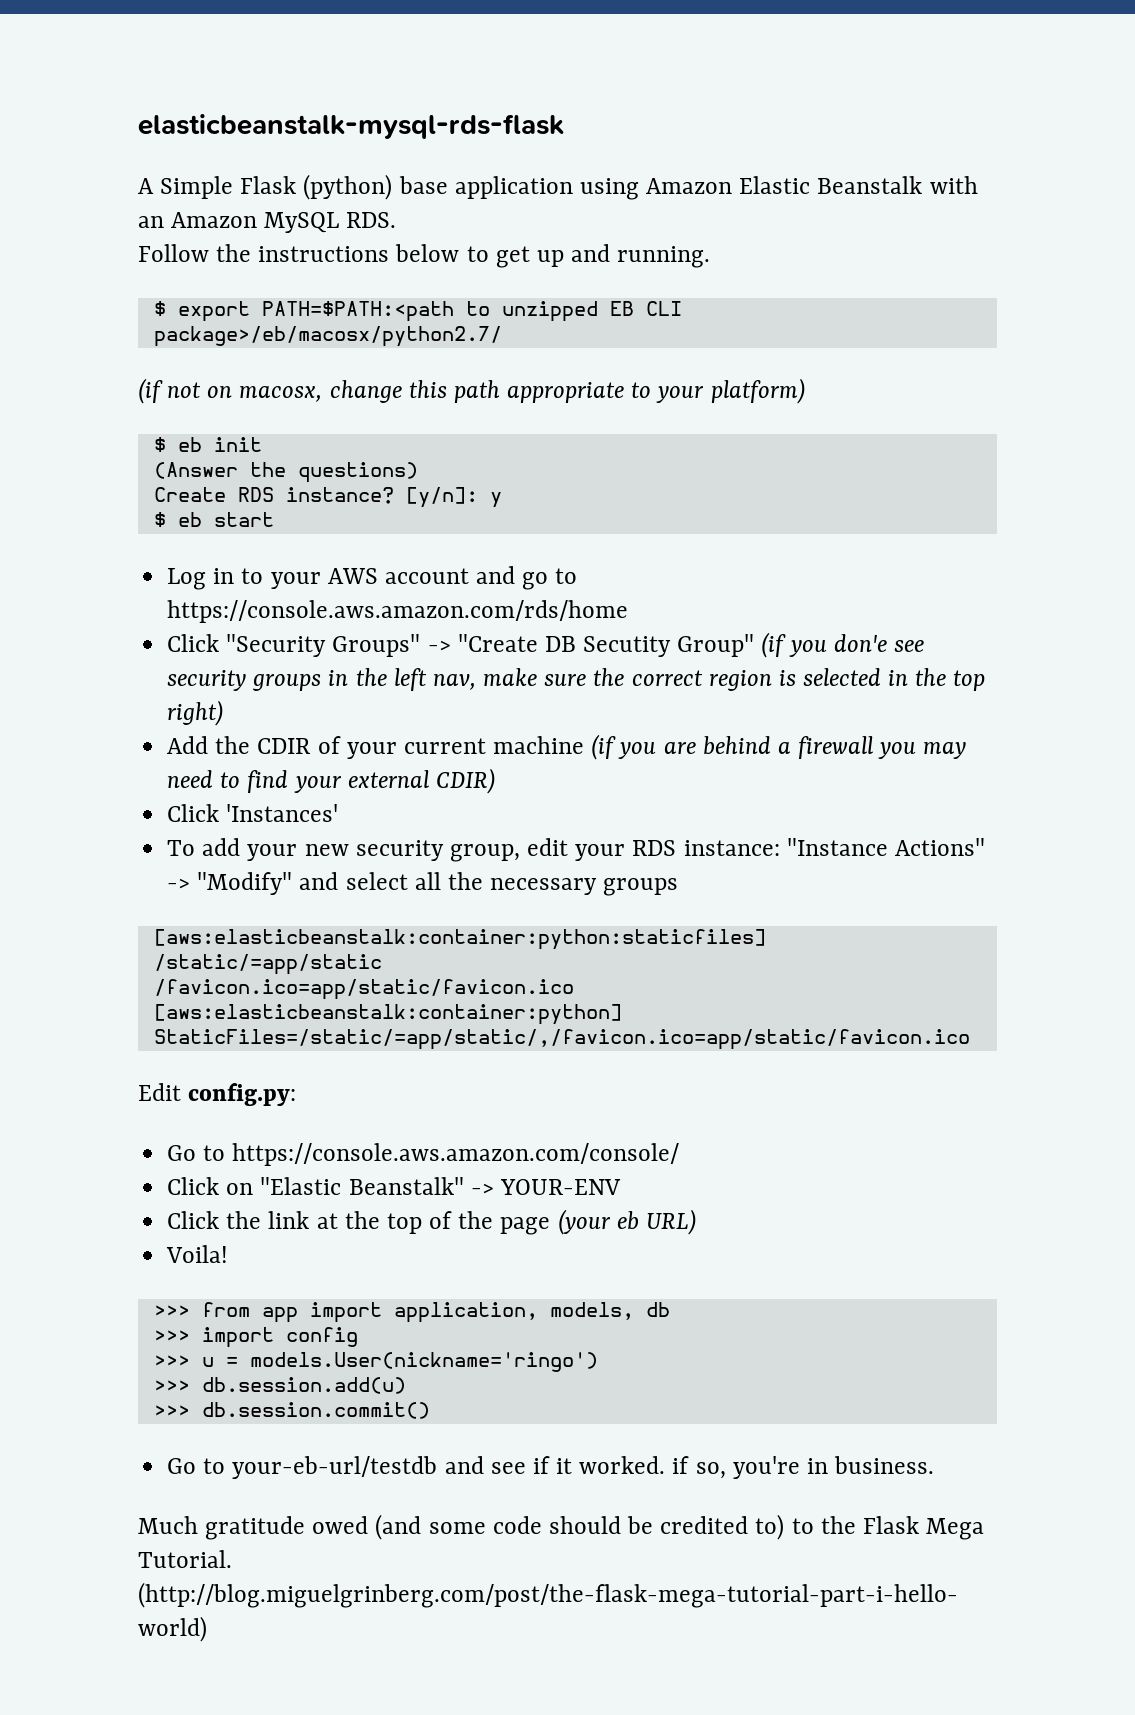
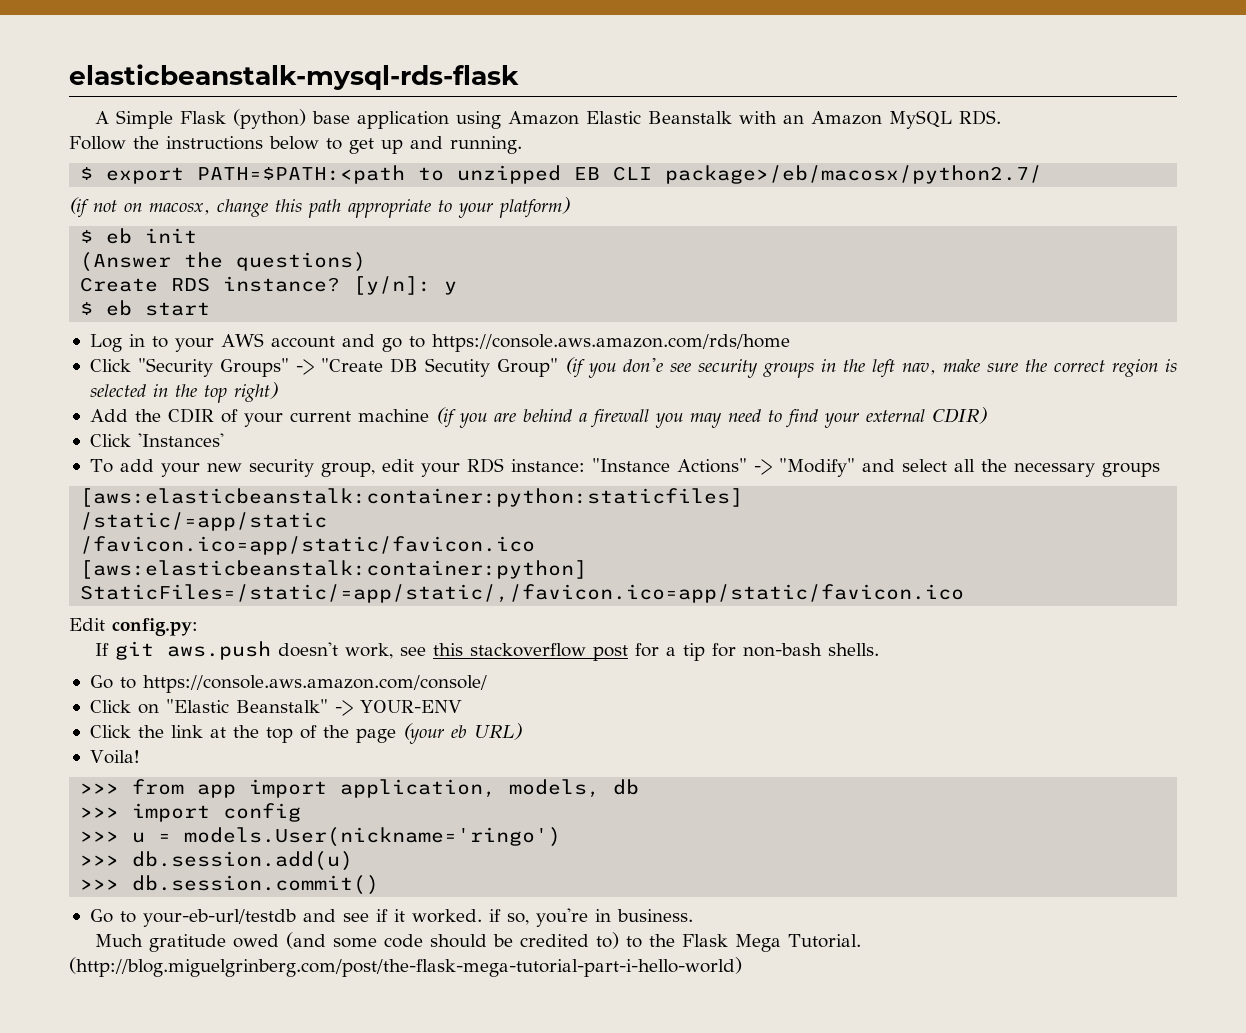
(297, 1094) none -> [95,641,880,661] // If git aws.push doesn't work, see this stackoverflow post for a tip for non-bash shells.

